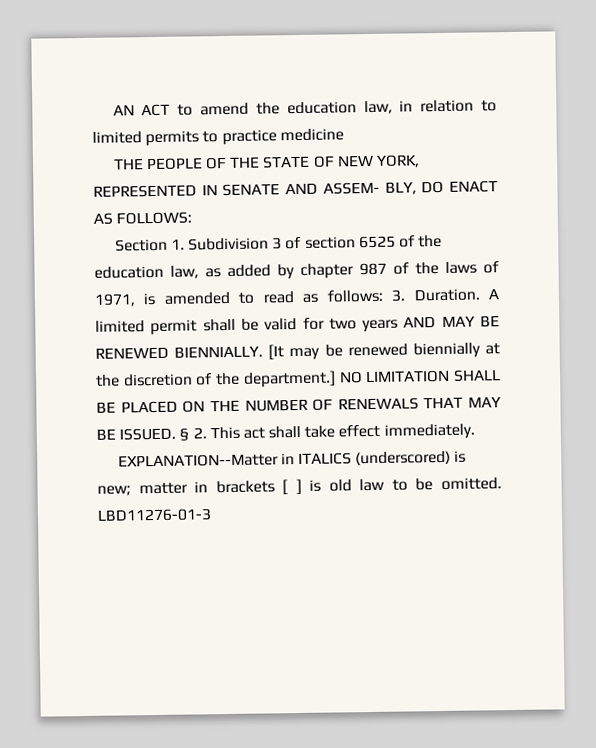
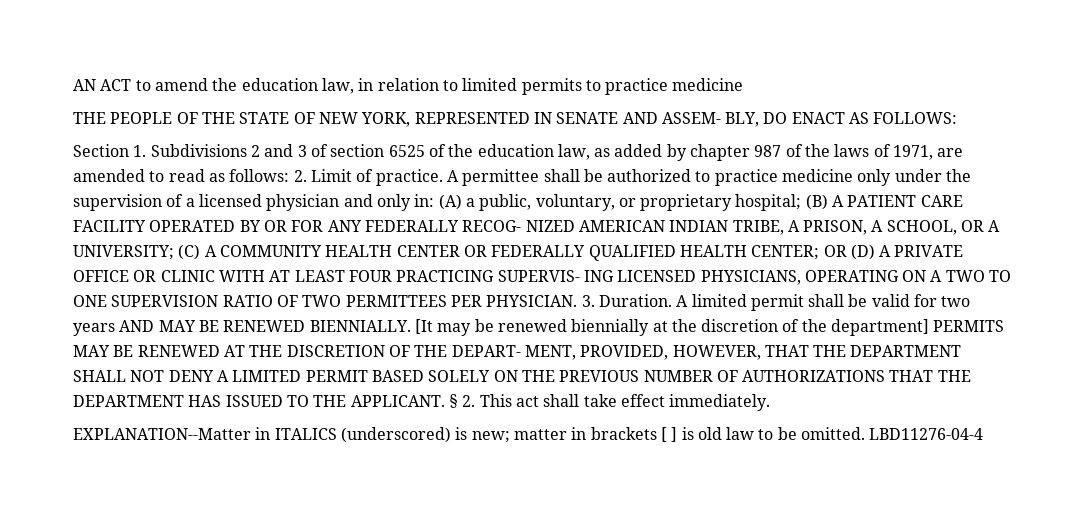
[187,237,269,251] Subdivision -> [150,144,294,157] Subdivisions 2 and
[143,292,157,306] is -> [937,148,964,157] are
(384, 296) none -> [293,169,972,186] [73,194,963,211] [73,220,1001,235] [73,244,964,261] [73,270,1012,285] [73,295,578,307] 2. Limit of practice. A permittee shall be authorized to practice medicine only under the supervision of a licensed physician and only in: (A) a public, voluntary, or proprietary hospital; (B) A PATIENT CARE FACILITY OPERATED BY OR FOR ANY FEDERALLY RECOG- NIZED AMERICAN INDIAN TRIBE, A PRISON, A SCHOOL, OR A UNIVERSITY; (C) A COMMUNITY HEALTH CENTER OR FEDERALLY QUALIFIED HEALTH CENTER; OR (D) A PRIVATE OFFICE OR CLINIC WITH AT LEAST FOUR PRACTICING SUPERVIS- ING LICENSED PHYSICIANS, OPERATING ON A TWO TO ONE SUPERVISION RATIO OF TWO PERMITTEES PER PHYSICIAN.
[242,369,501,388] [96,400,178,414] department.] NO LIMITATION SHALL BE PLACED -> [831,319,1005,336] [73,345,962,360] [73,370,491,382] department] PERMITS MAY BE RENEWED AT THE DISCRETION OF THE DEPART- MENT, PROVIDED, HOWEVER, THAT THE DEPARTMENT SHALL NOT DENY A LIMITED PERMIT BASED SOLELY
(240, 405) none -> [559,370,640,382] PREVIOUS
[337,396,501,411] [96,427,177,441] RENEWALS THAT MAY BE ISSUED. -> [742,370,971,382] [73,395,445,407] AUTHORIZATIONS THAT THE DEPARTMENT HAS ISSUED TO THE APPLICANT.
[97,508,212,522] LBD11276-01-3 -> [869,428,984,440] LBD11276-04-4

